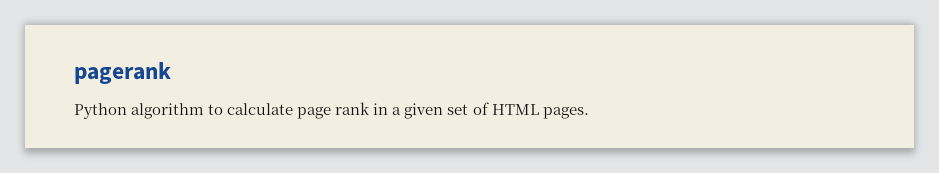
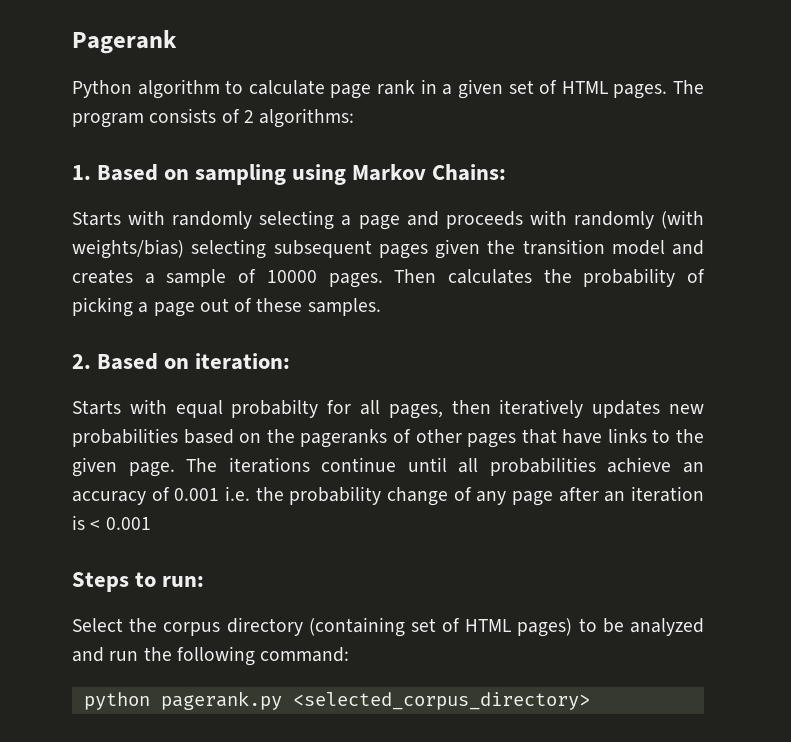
[74,62,171,84] pagerank -> [72,30,177,54] Pagerank
(589, 113) none -> [672,80,704,94] [72,108,355,128] [72,164,507,185] [72,210,705,230] [72,239,704,259] [72,268,705,288] [72,297,381,317] [72,353,291,370] [72,399,704,419] [72,428,704,448] [72,457,704,477] [72,486,704,506] [72,515,151,530] [72,572,205,592] [72,617,704,637] [72,646,350,666] [83,691,590,710] The program consists of 2 algorithms: // 1. Based on sampling using Markov Chains: // Starts with randomly selecting a page and proceeds with randomly (with weights/bias) selecting subsequent pages given the transition model and creates a sample of 10000 pages. Then calculates the probability of picking a page out of these samples. // 2. Based on iteration: // Starts with equal probabilty for all pages, then iteratively updates new probabilities based on the pageranks of other pages that have links to the given page. The iterations continue until all probabilities achieve an accuracy of 0.001 i.e. the probability change of any page after an iteration is < 0.001 // Steps to run: // Select the corpus directory (containing set of HTML pages) to be analyzed and run the following command: // python pagerank.py <selected_corpus_directory>

